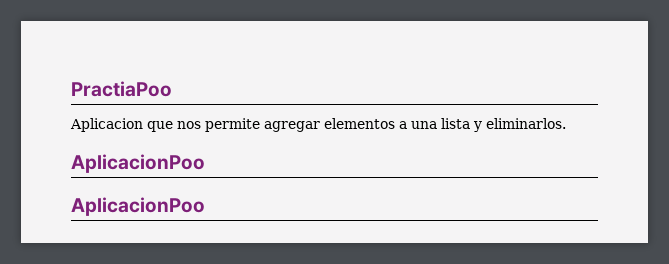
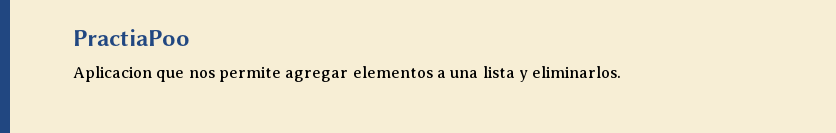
[71,154,205,173] [71,197,205,216] // AplicacionPoo // AplicacionPoo -> (622, 72) none

